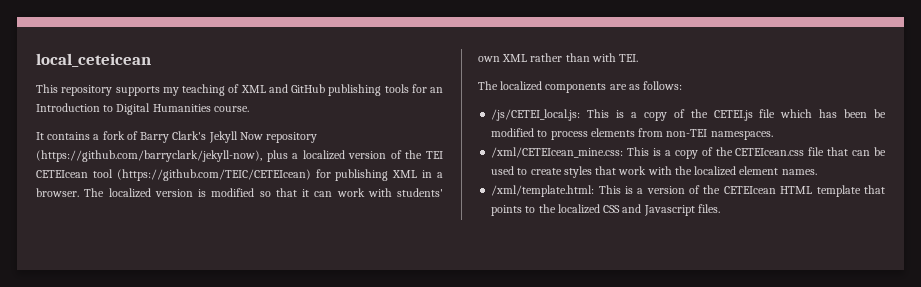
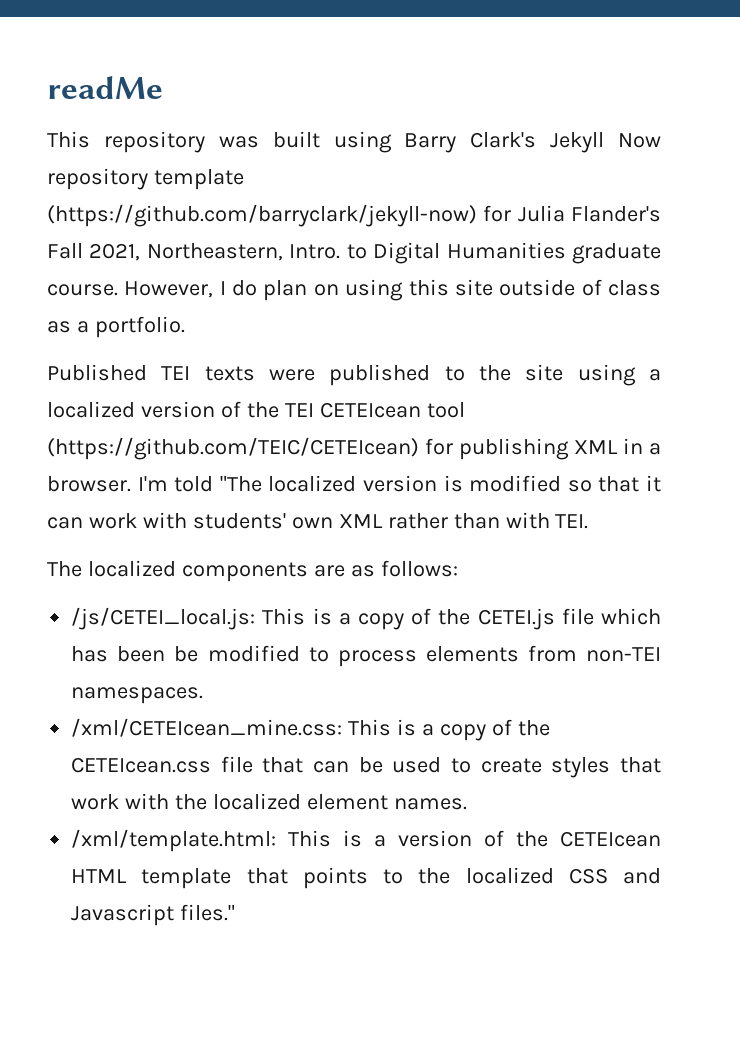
[36,53,151,67] local_ceteicean -> [47,76,163,99] readMe
[115,84,443,96] [36,103,249,115] [36,131,138,140] supports my teaching of XML and GitHub publishing tools for an Introduction to Digital Humanities course. // It contains a fork of -> [218,131,392,153] was built using
[36,150,288,162] (https://github.com/barryclark/jekyll-now), plus -> [153,169,244,190] [47,204,662,227] [47,242,661,264] [47,279,662,301] [47,316,185,338] [47,364,636,386] template (https://github.com/barryclark/jekyll-now) for Julia Flander's Fall 2021, Northeastern, Intro. to Digital Humanities graduate course. However, I do plan on using this site outside of class as a portfolio. // Published TEI texts were published to the site using
[84,188,105,197] The -> [137,476,262,492] I'm told "The
[697,204,720,213] files. -> [180,904,236,921] files."

